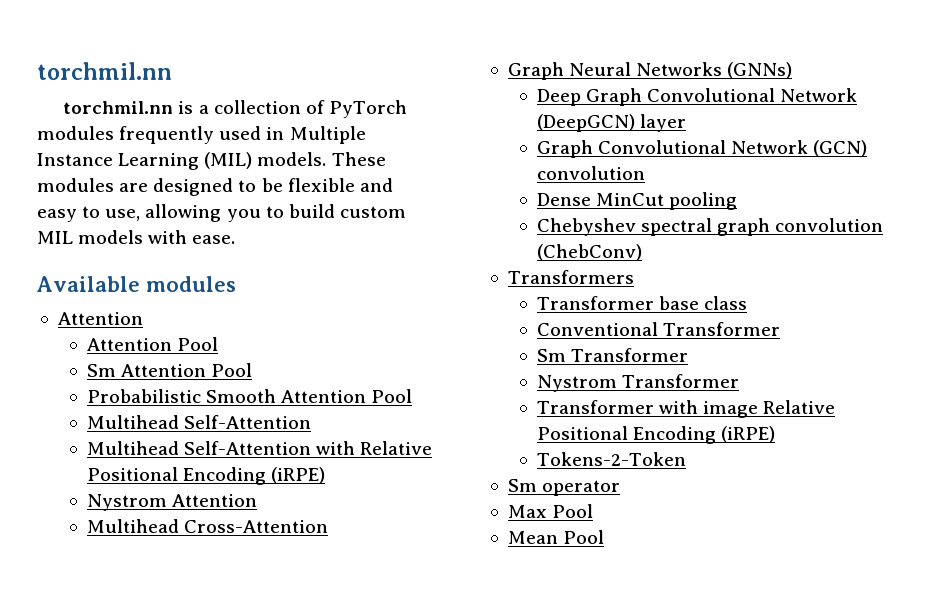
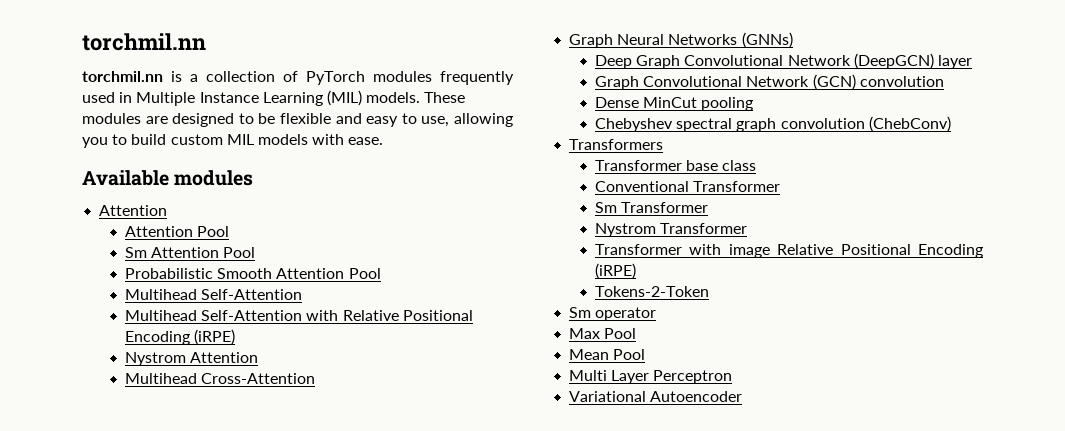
(605, 537) none -> [569,370,733,384] [569,391,743,402] // Multi Layer Perceptron // Variational Autoencoder

